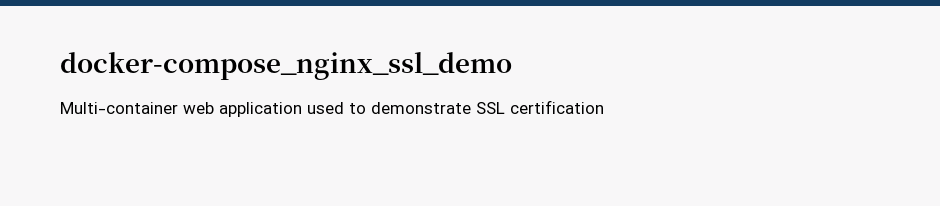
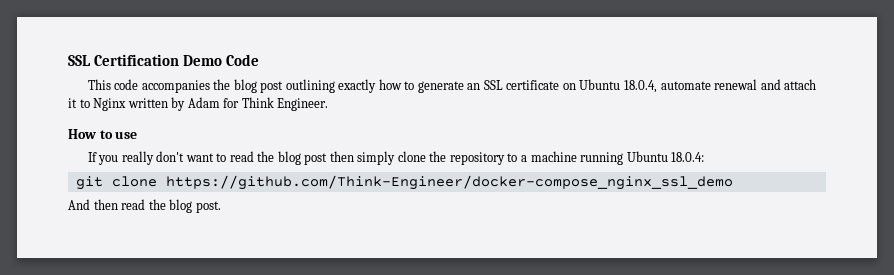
[60,52,512,80] [60,100,604,117] docker-compose_nginx_ssl_demo // Multi-container web application used to demonstrate SSL certification -> [68,54,260,66] [87,79,817,93] [68,97,329,111] [68,129,138,139] [87,151,705,165] [75,175,733,190] [68,199,221,213] SSL Certification Demo Code // This code accompanies the blog post outlining exactly how to generate an SSL certificate on Ubuntu 18.0.4, automate renewal and attach it to Nginx written by Adam for Think Engineer. // How to use // If you really don't want to read the blog post then simply clone the repository to a machine running Ubuntu 18.0.4: // git clone https://github.com/Think-Engineer/docker-compose_nginx_ssl_demo // And then read the blog post.

